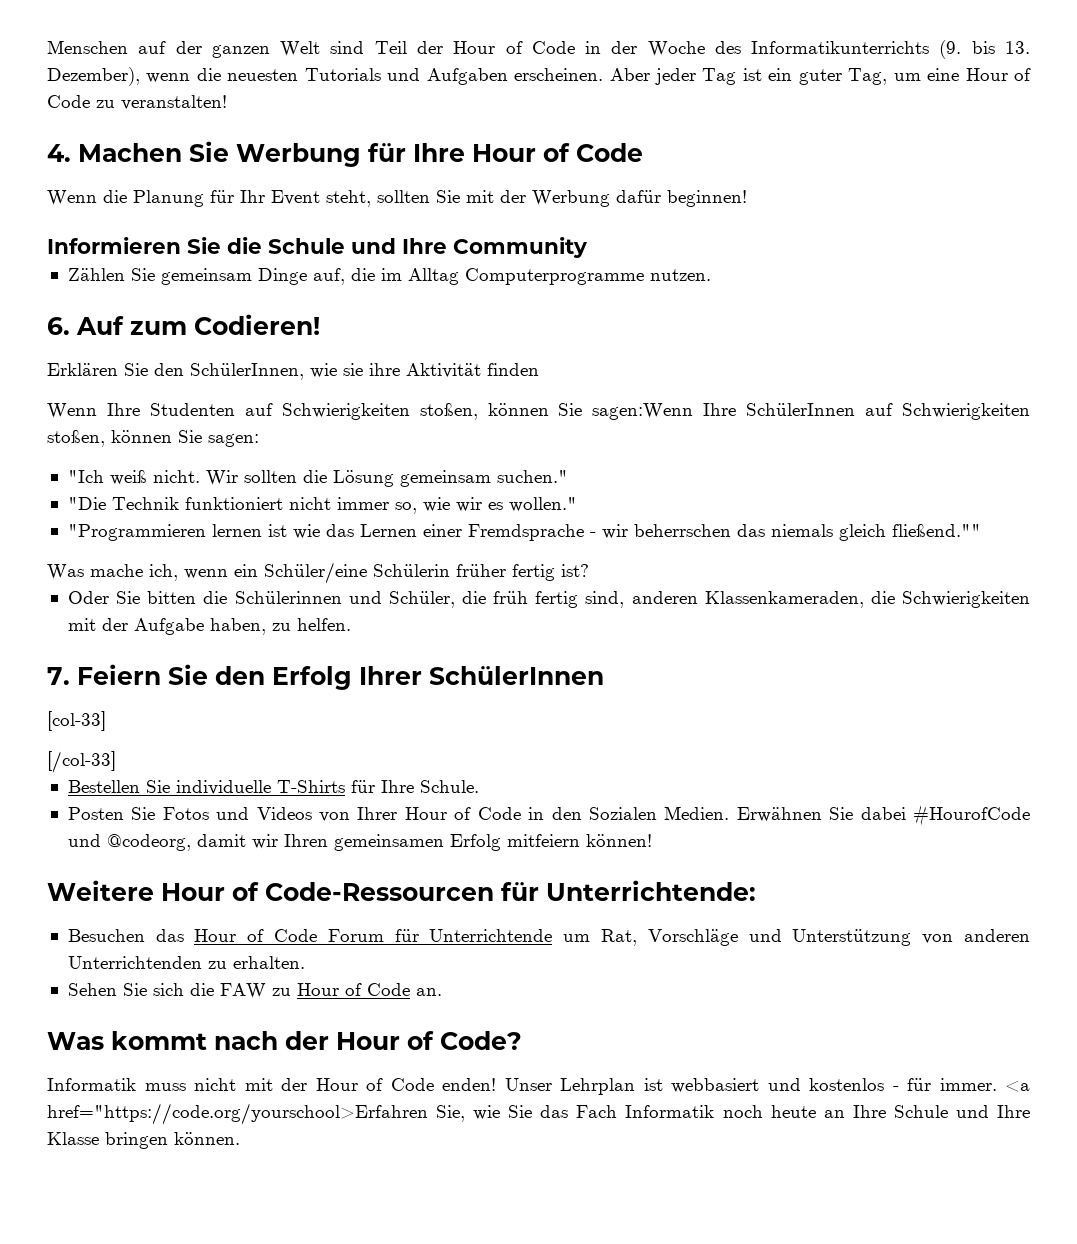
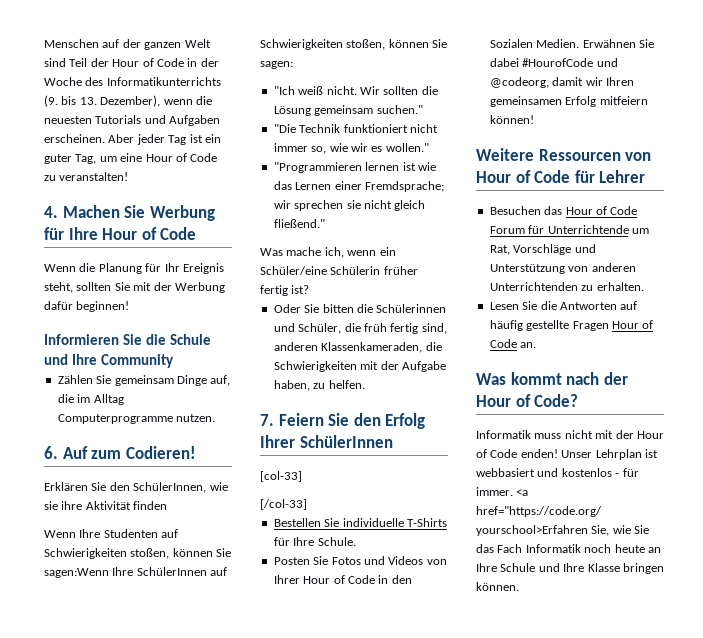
[271,190,320,205] Event -> [182,263,224,274] Ereignis
[467,524,981,541] Fremdsprache - wir beherrschen das niemals gleich fließend."" -> [364,181,444,192] [273,200,426,211] [273,219,325,228] Fremdsprache; wir sprechen sie nicht gleich fließend."
[161,880,756,901] Hour of Code-Ressourcen für Unterrichtende: -> [538,149,652,161] [476,170,646,183] Ressourcen von Hour of Code für Lehrer
[67,983,291,999] Sehen Sie sich die FAW zu -> [489,301,638,310] [489,320,609,331] Lesen Sie die Antworten auf häufig gestellte Fragen

